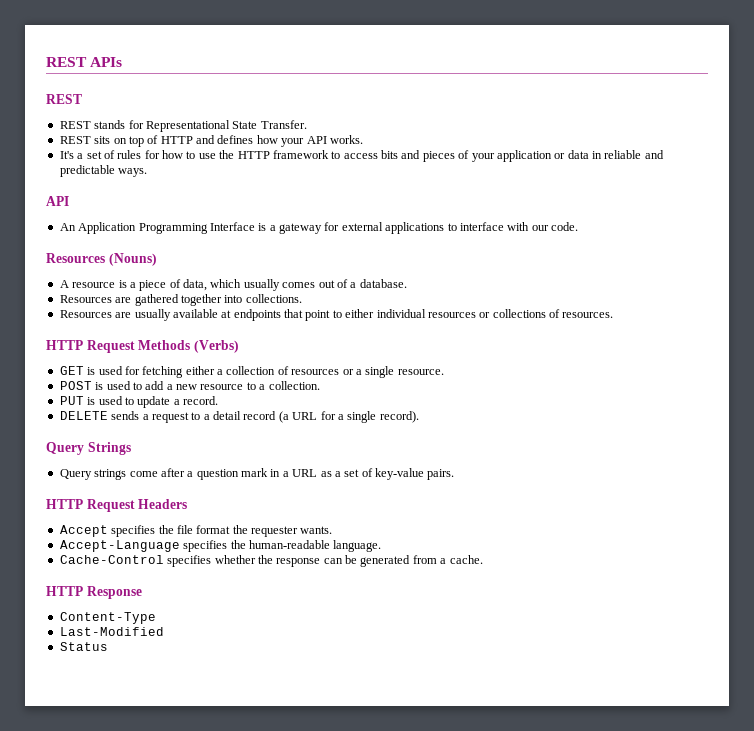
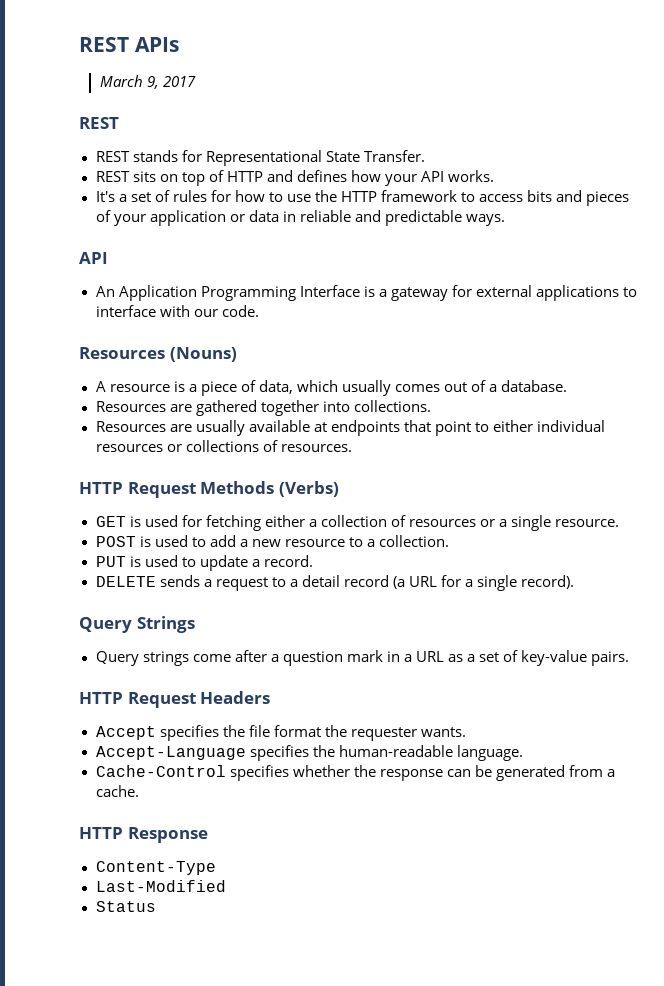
(123, 62) none -> [99,75,196,89] // March 9, 2017

